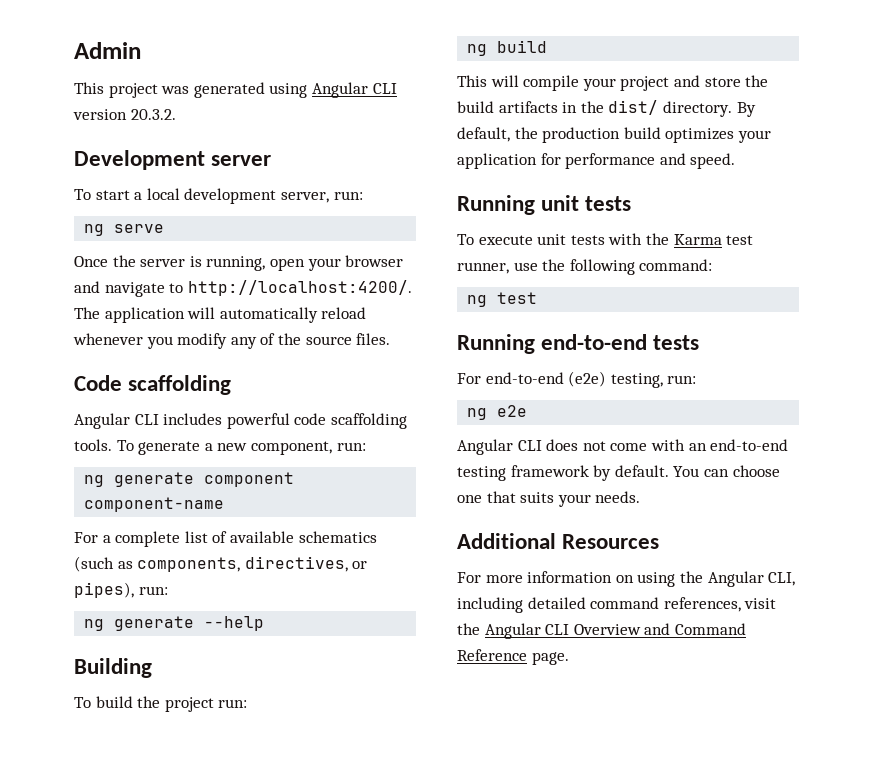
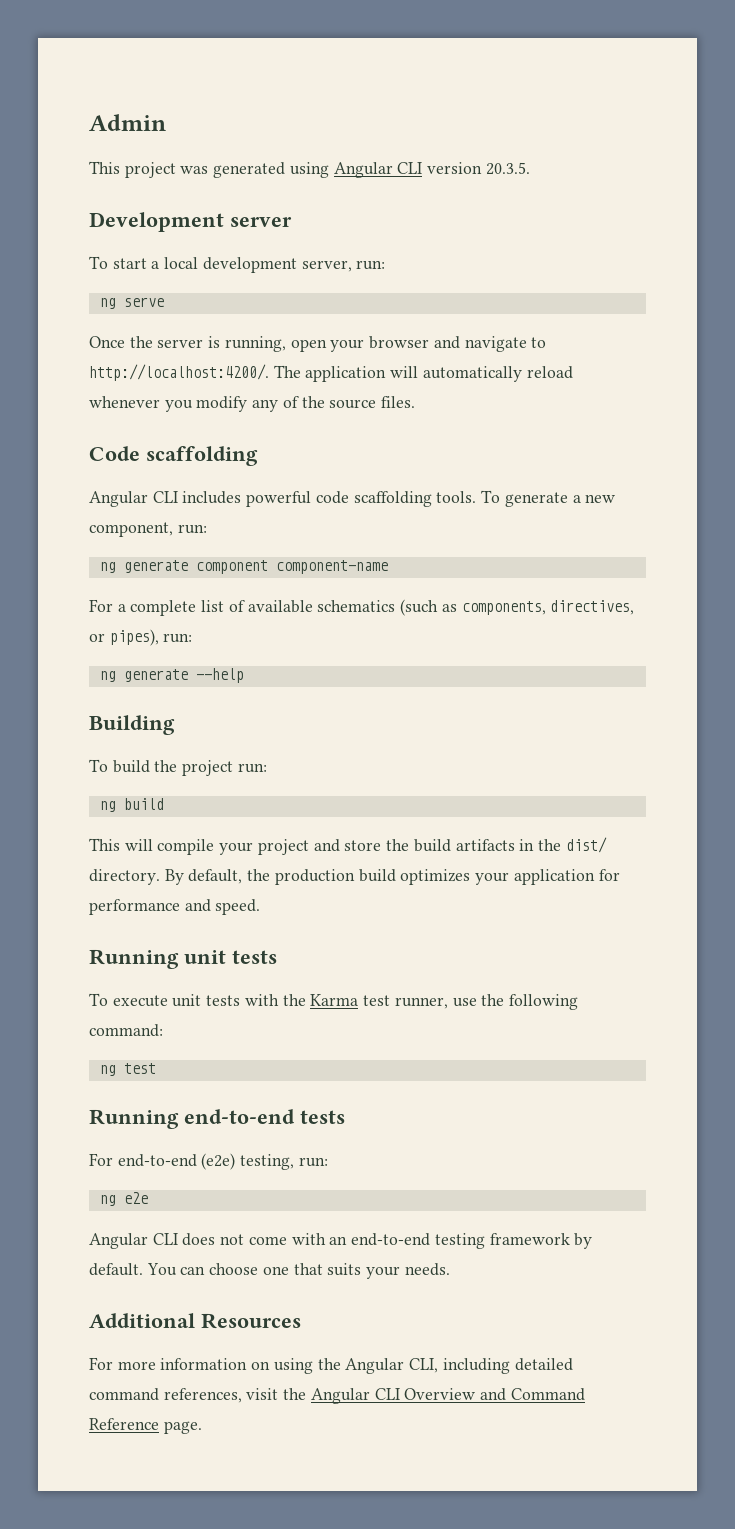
[130,109,176,120] 20.3.2. -> [485,162,530,175] 20.3.5.

